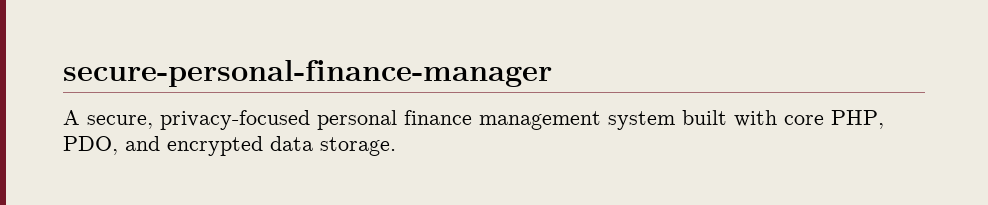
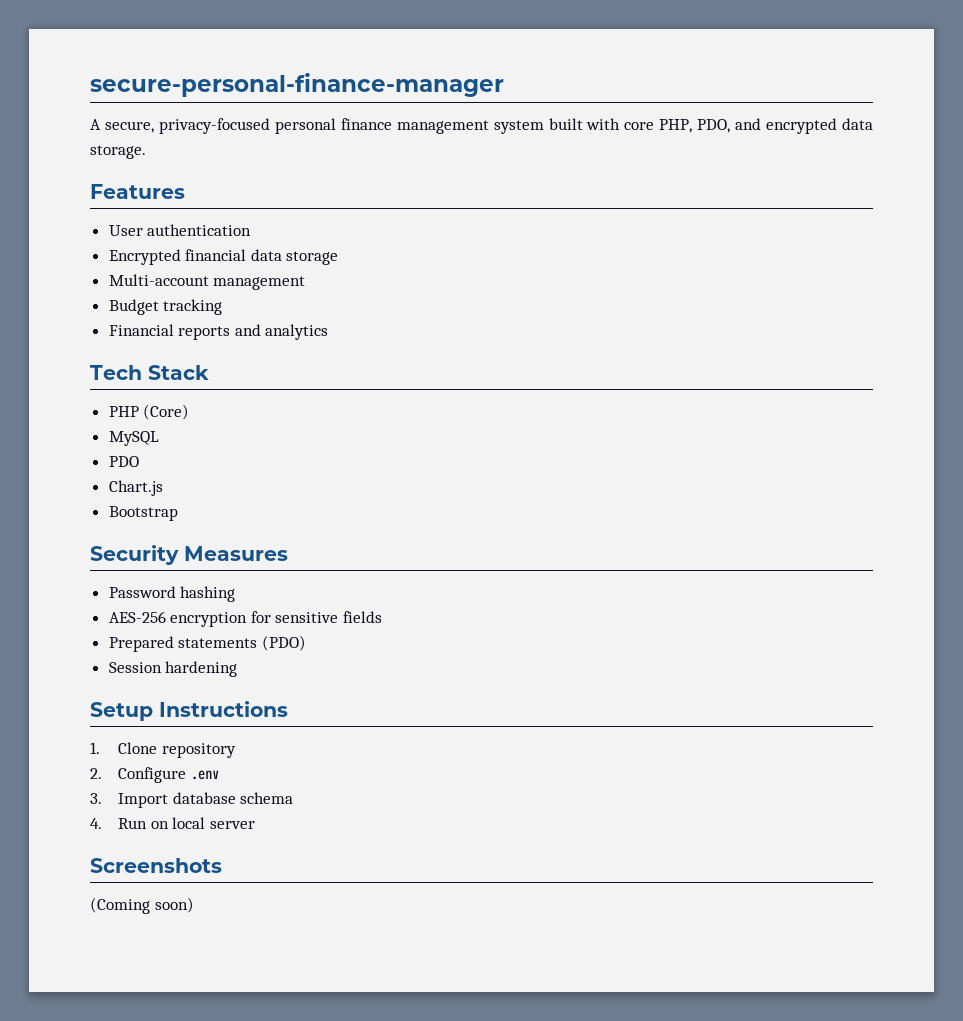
(396, 146) none -> [90,184,185,199] [108,224,252,236] [108,249,339,265] [108,274,306,290] [108,299,223,315] [108,324,329,340] [90,365,209,380] [108,404,190,420] [108,431,159,446] [108,456,139,467] [108,480,163,496] [108,506,178,521] [90,545,288,565] [108,586,236,602] [108,611,383,627] [108,635,306,652] [108,661,238,677] [90,701,288,721] [90,742,236,758] [90,767,219,783] [90,792,294,808] [90,817,255,829] [90,858,222,873] [90,897,194,914] // Features // User authentication // Encrypted financial data storage // Multi-account management // Budget tracking // Financial reports and analytics // Tech Stack // PHP (Core) // MySQL // PDO // Chart.js // Bootstrap // Security Measures // Password hashing // AES-256 encryption for sensitive fields // Prepared statements (PDO) // Session hardening // Setup Instructions // 1. Clone repository // 2. Configure .env // 3. Import database schema // 4. Run on local server // Screenshots // (Coming soon)

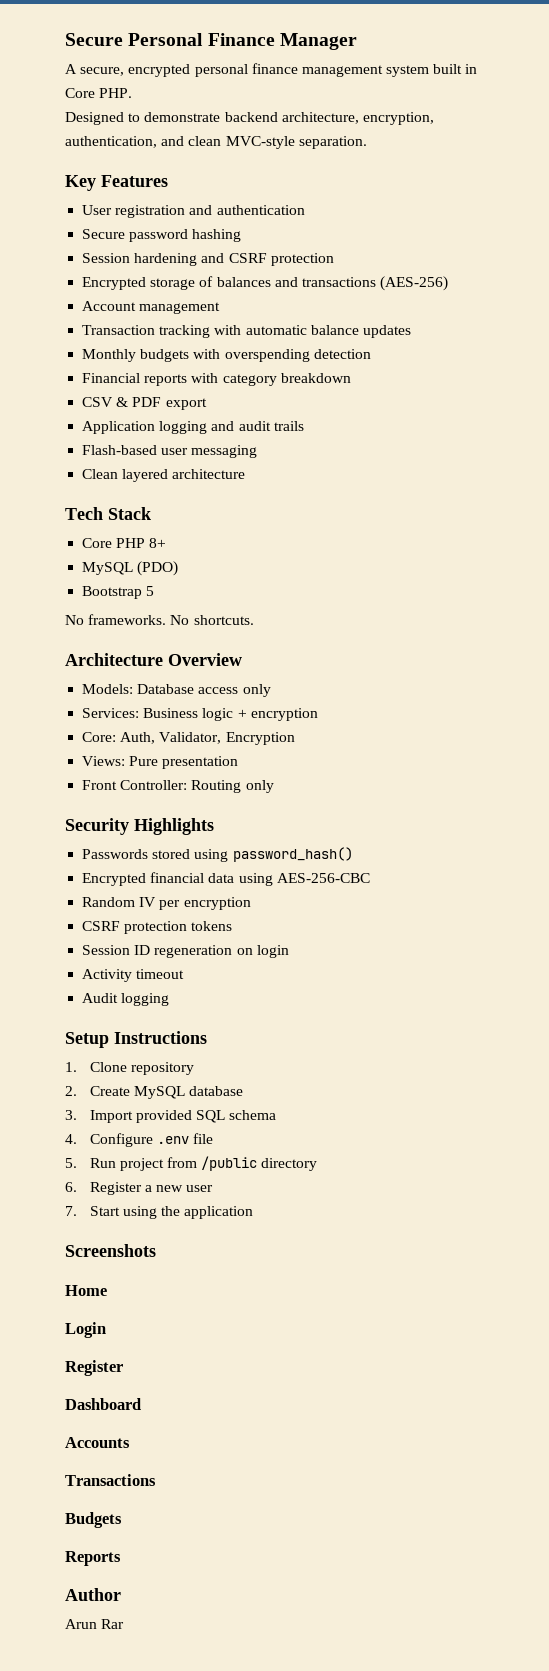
[90,73,504,97] secure-personal-finance-manager -> [65,33,357,50] Secure Personal Finance Manager
[158,118,270,134] privacy-focused -> [128,64,191,77] encrypted
[586,118,874,134] [90,145,146,159] with core PHP, PDO, and encrypted data storage. // -> [465,64,478,74] [65,88,133,98] [65,112,434,125] [65,136,367,149] [65,175,96,191] in Core PHP. // Designed to demonstrate backend architecture, encryption, authentication, and clean MVC-style separation. // Key
(143, 230) none -> [115,205,213,218] registration and
[108,249,339,265] [108,274,306,290] [108,299,223,315] [108,324,329,340] [90,365,209,380] [108,404,190,420] [108,431,159,446] [108,456,139,467] [108,480,163,496] [108,506,178,521] [90,545,288,565] [108,586,236,602] [108,611,383,627] [108,635,306,652] [108,661,238,677] Encrypted financial data storage // Multi-account management // Budget tracking // Financial reports and analytics // Tech Stack // PHP (Core) // MySQL // PDO // Chart.js // Bootstrap // Security Measures // Password hashing // AES-256 encryption for sensitive fields // Prepared statements (PDO) // Session hardening -> [82,229,242,242] [82,253,334,266] [82,276,449,291] [82,301,221,314] [82,325,411,338] [82,349,371,362] [82,373,351,386] [82,397,207,410] [82,421,304,434] [82,445,258,458] [82,469,246,482] [65,507,151,520] [82,538,167,548] [82,561,179,576] [82,586,155,599] [65,614,254,625] [65,653,242,666] [82,684,271,697] [82,708,318,721] [82,732,295,745] [82,756,239,769] [82,780,274,793] [65,818,214,835] [82,847,353,862] [82,872,370,886] [82,897,251,910] [82,921,233,934] [82,945,289,958] [82,969,185,982] [82,993,170,1006] Secure password hashing // Session hardening and CSRF protection // Encrypted storage of balances and transactions (AES-256) // Account management // Transaction tracking with automatic balance updates // Monthly budgets with overspending detection // Financial reports with category breakdown // CSV & PDF export // Application logging and audit trails // Flash-based user messaging // Clean layered architecture // Tech Stack // Core PHP 8+ // MySQL (PDO) // Bootstrap 5 // No frameworks. No shortcuts. // Architecture Overview // Models: Database access only // Services: Business logic + encryption // Core: Auth, Validator, Encryption // Views: Pure presentation // Front Controller: Routing only // Security Highlights // Passwords stored using password_hash() // Encrypted financial data using AES-256-CBC // Random IV per encryption // CSRF protection tokens // Session ID regeneration on login // Activity timeout // Audit logging
[117,767,219,783] Configure .env -> [89,1086,244,1099] Create MySQL database
[172,792,236,804] database -> [135,1110,226,1123] provided SQL
[117,817,255,829] [90,858,222,873] [90,897,194,914] Run on local server // Screenshots // (Coming soon) -> [89,1133,214,1147] [65,1156,318,1171] [65,1182,214,1195] [65,1206,254,1219] [65,1244,156,1257] [65,1285,107,1296] [65,1322,106,1338] [65,1360,123,1376] [65,1398,141,1410] [65,1437,130,1448] [65,1474,156,1486] [65,1512,122,1528] [65,1551,121,1566] [65,1588,121,1601] [65,1619,125,1629] Configure .env file // 5. Run project from /public directory // 6. Register a new user // 7. Start using the application // Screenshots // Home // Login // Register // Dashboard // Accounts // Transactions // Budgets // Reports // Author // Arun Rar

